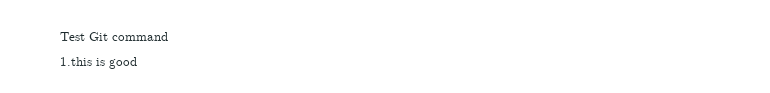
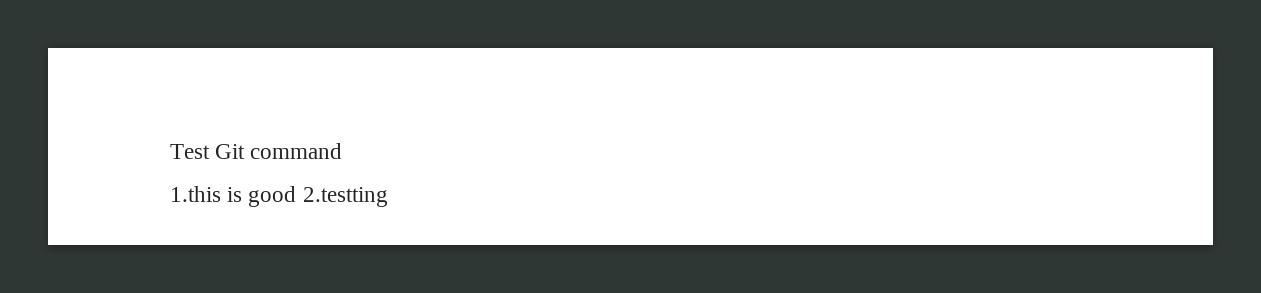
(137, 63) none -> [302,187,388,207] 2.testting

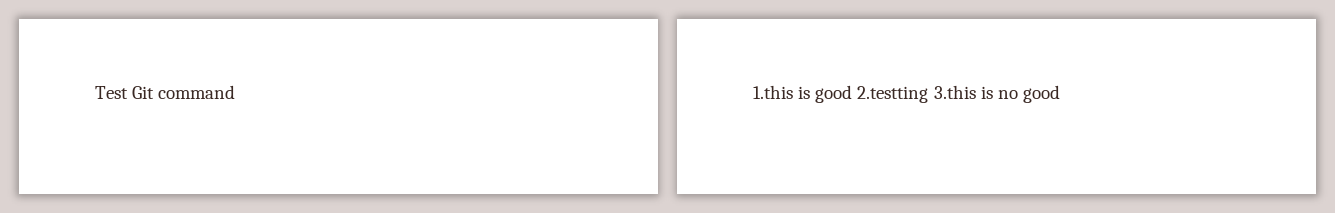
(388, 197) none -> [933,85,1060,103] 3.this is no good

